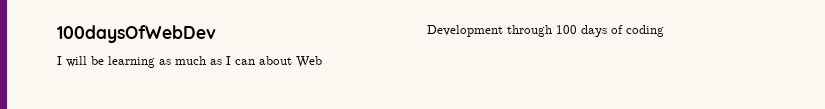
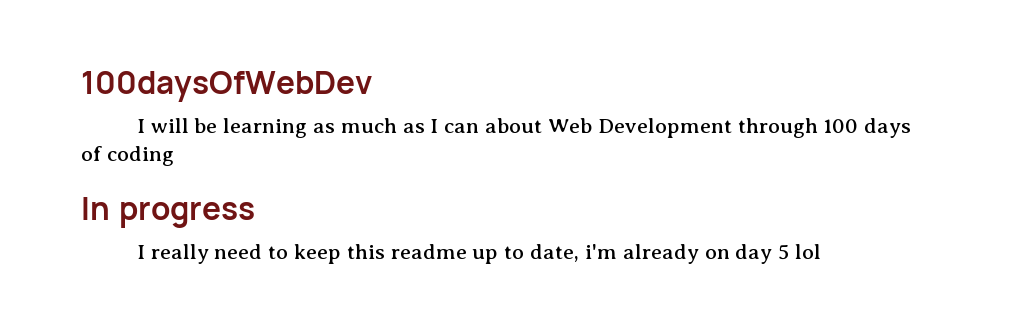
(664, 31) none -> [81,197,255,228] [136,244,821,264] // In progress // I really need to keep this readme up to date, i'm already on day 5 lol

